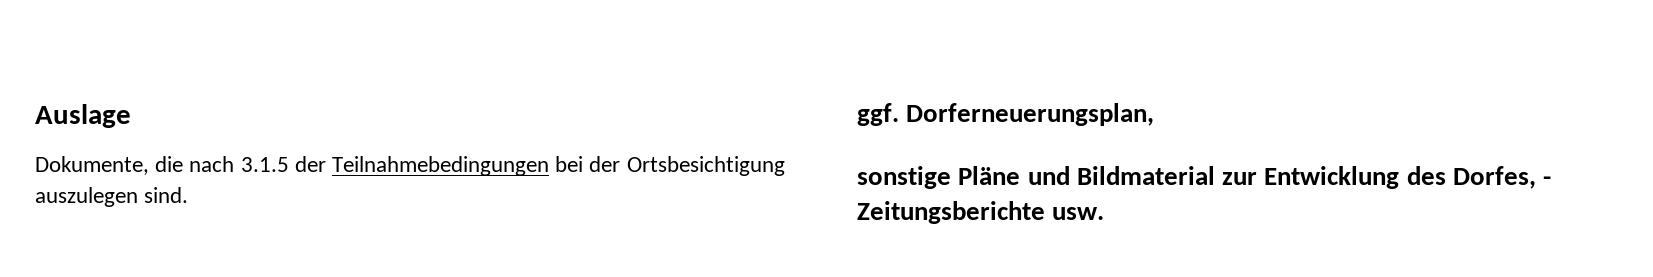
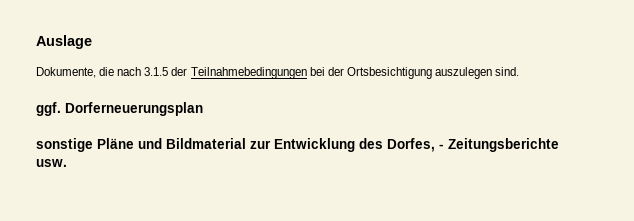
[906,103,1155,126] Dorferneuerungsplan, -> [65,102,203,116] Dorferneuerungsplan

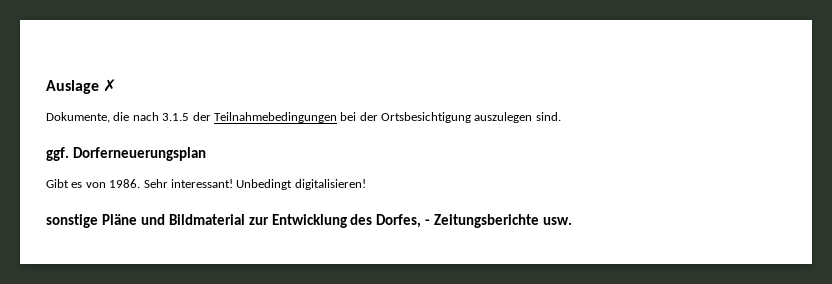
(92, 42) none -> [103,79,117,92] ✗
(203, 109) none -> [46,179,366,190] // Gibt es von 1986. Sehr interessant! Unbedingt digitalisieren!

